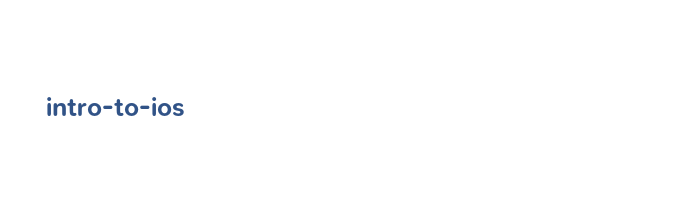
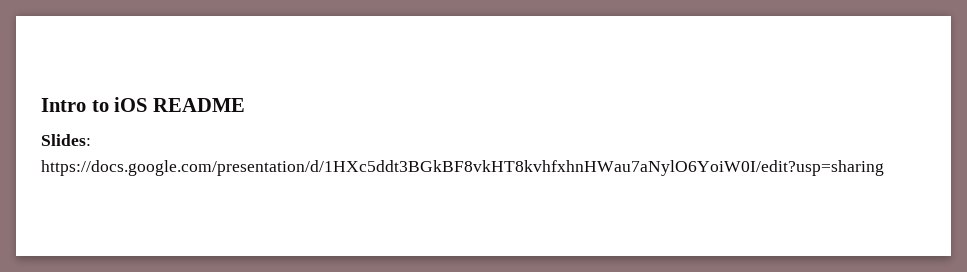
[46,97,185,117] intro-to-ios -> [41,97,245,112] [41,134,91,146] [41,160,884,176] Intro to iOS README // Slides: https://docs.google.com/presentation/d/1HXc5ddt3BGkBF8vkHT8kvhfxhnHWau7aNylO6YoiW0I/edit?usp=sharing

